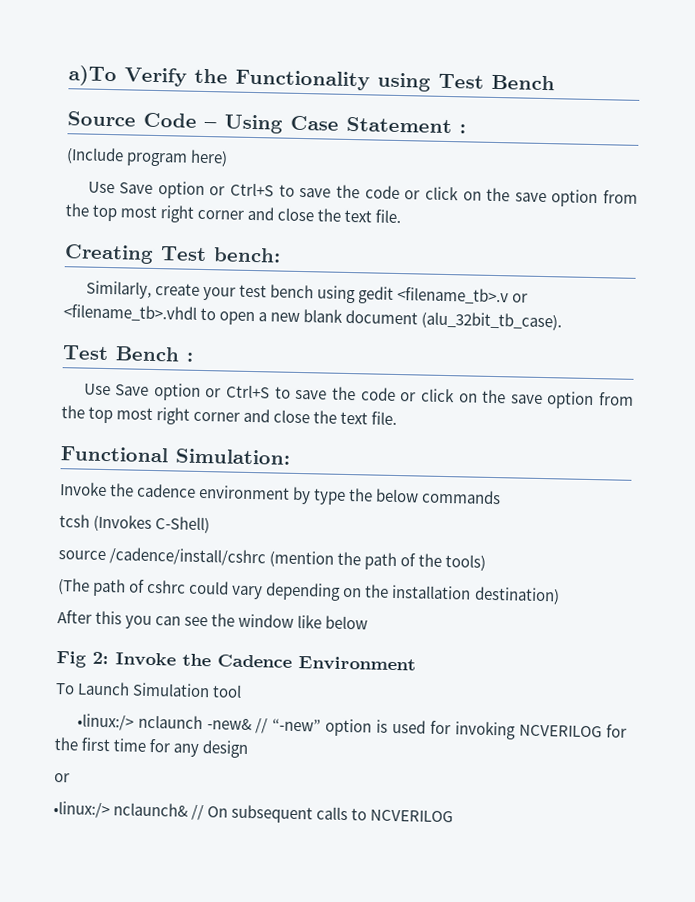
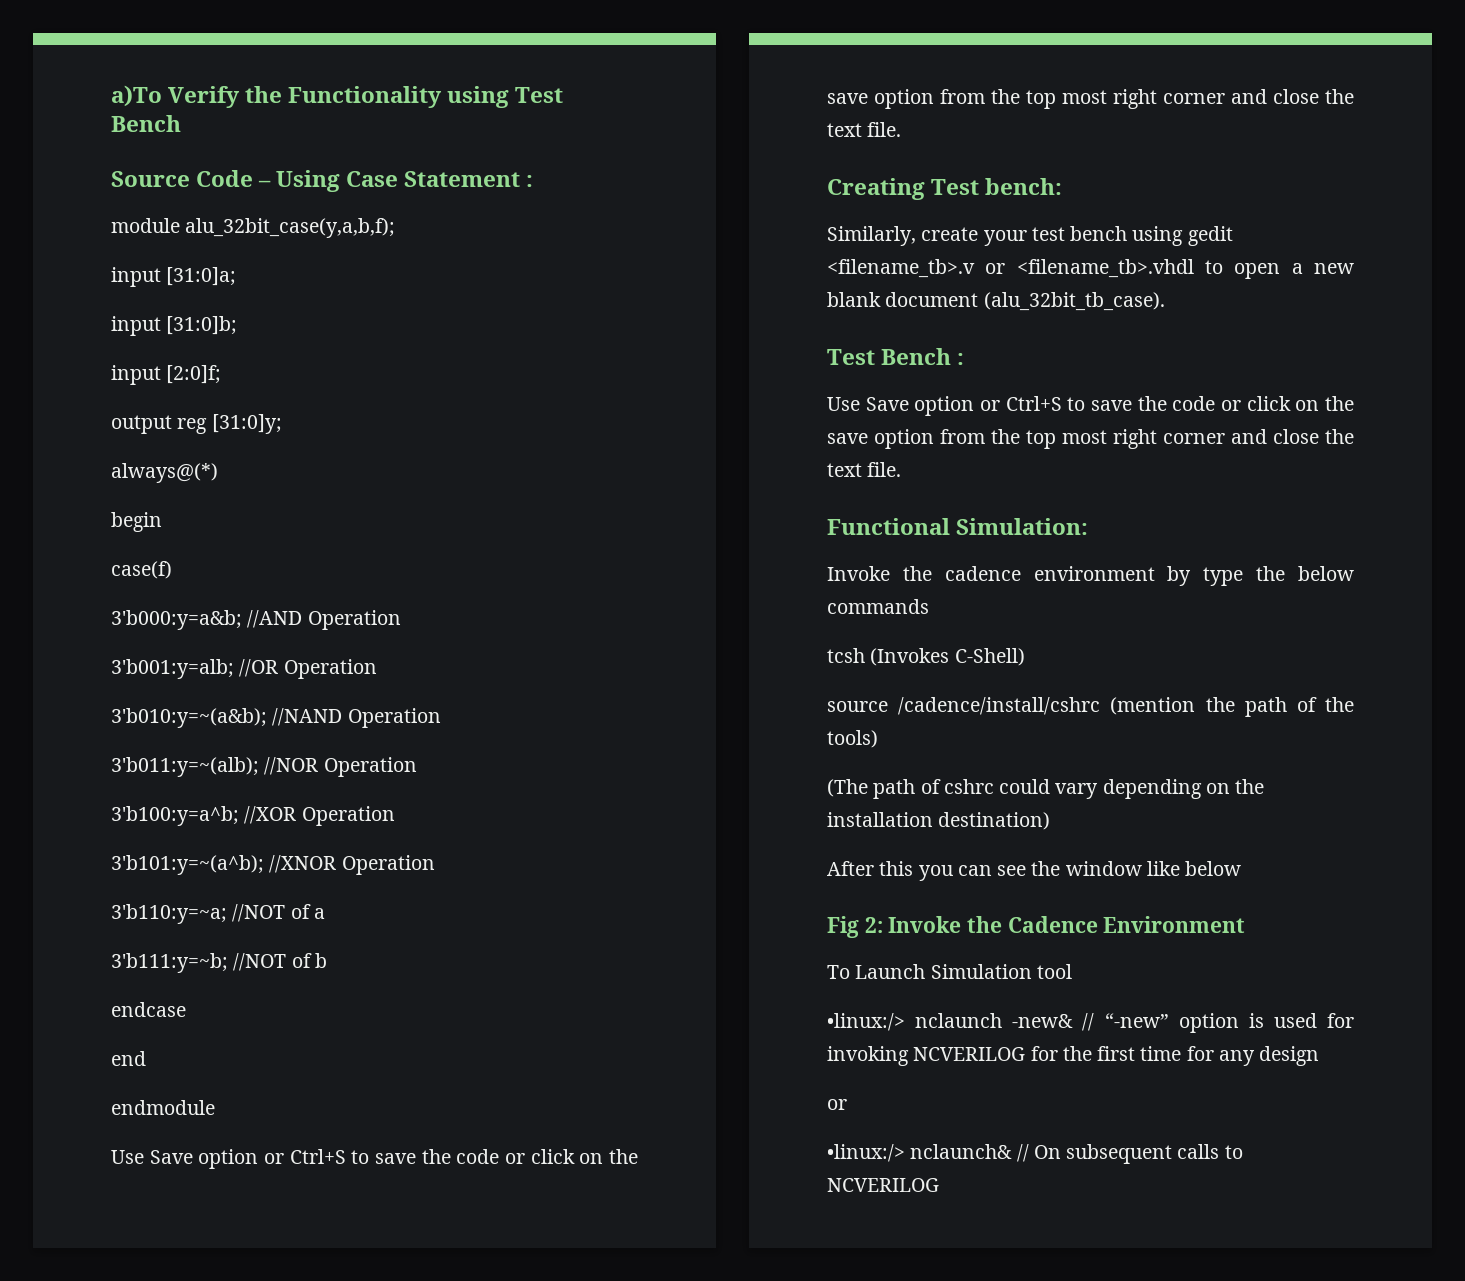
[66,147,229,167] (Include program here) -> [111,218,396,238] [111,267,237,287] [111,316,238,336] [111,365,222,385] [111,414,282,434] [111,463,218,483] [111,512,162,532] [111,561,172,579] [111,610,401,630] [111,659,377,679] [111,708,441,728] [111,757,417,777] [111,806,395,826] [111,855,435,875] [111,904,325,924] [111,953,327,973] [111,1002,186,1017] [111,1051,146,1066] [111,1100,215,1115] module alu_32bit_case(y,a,b,f); // input [31:0]a; // input [31:0]b; // input [2:0]f; // output reg [31:0]y; // always@(*) // begin // case(f) // 3'b000:y=a&b; //AND Operation // 3'b001:y=alb; //OR Operation // 3'b010:y=~(a&b); //NAND Operation // 3'b011:y=~(alb); //NOR Operation // 3'b100:y=a^b; //XOR Operation // 3'b101:y=~(a^b); //XNOR Operation // 3'b110:y=~a; //NOT of a // 3'b111:y=~b; //NOT of b // endcase // end // endmodule

